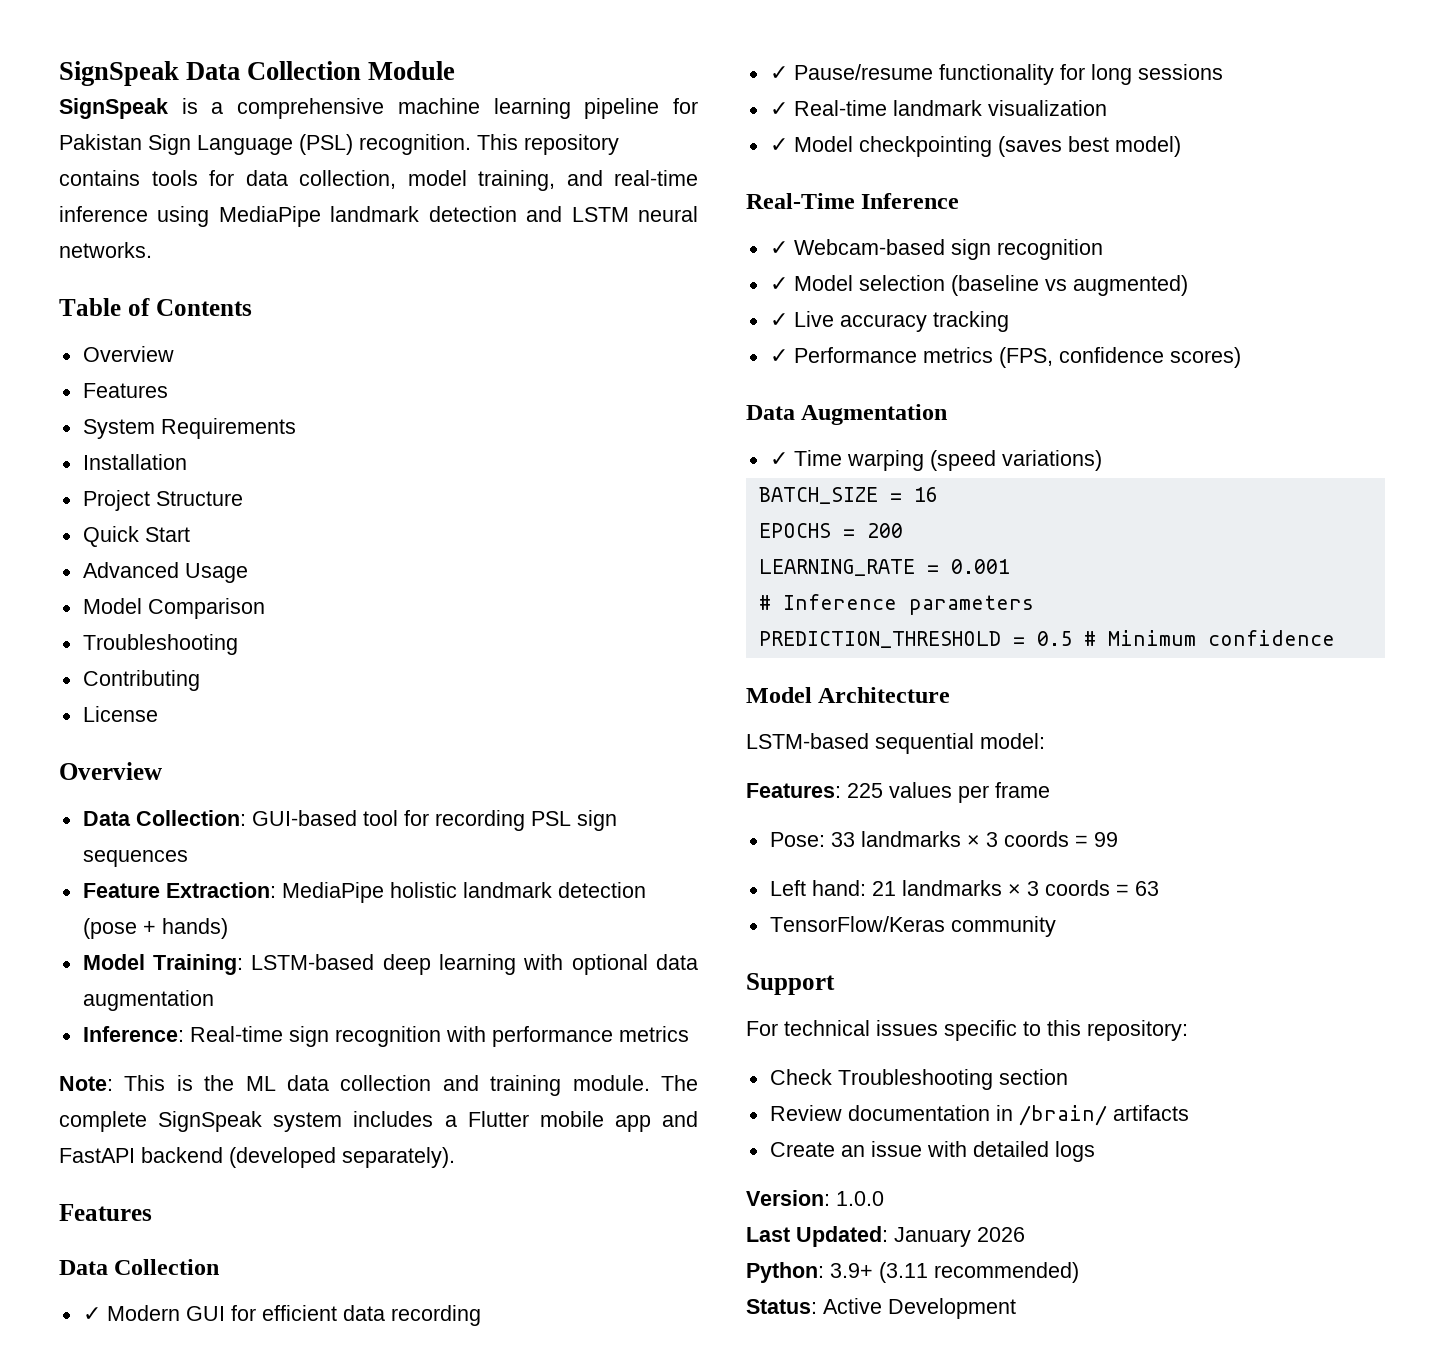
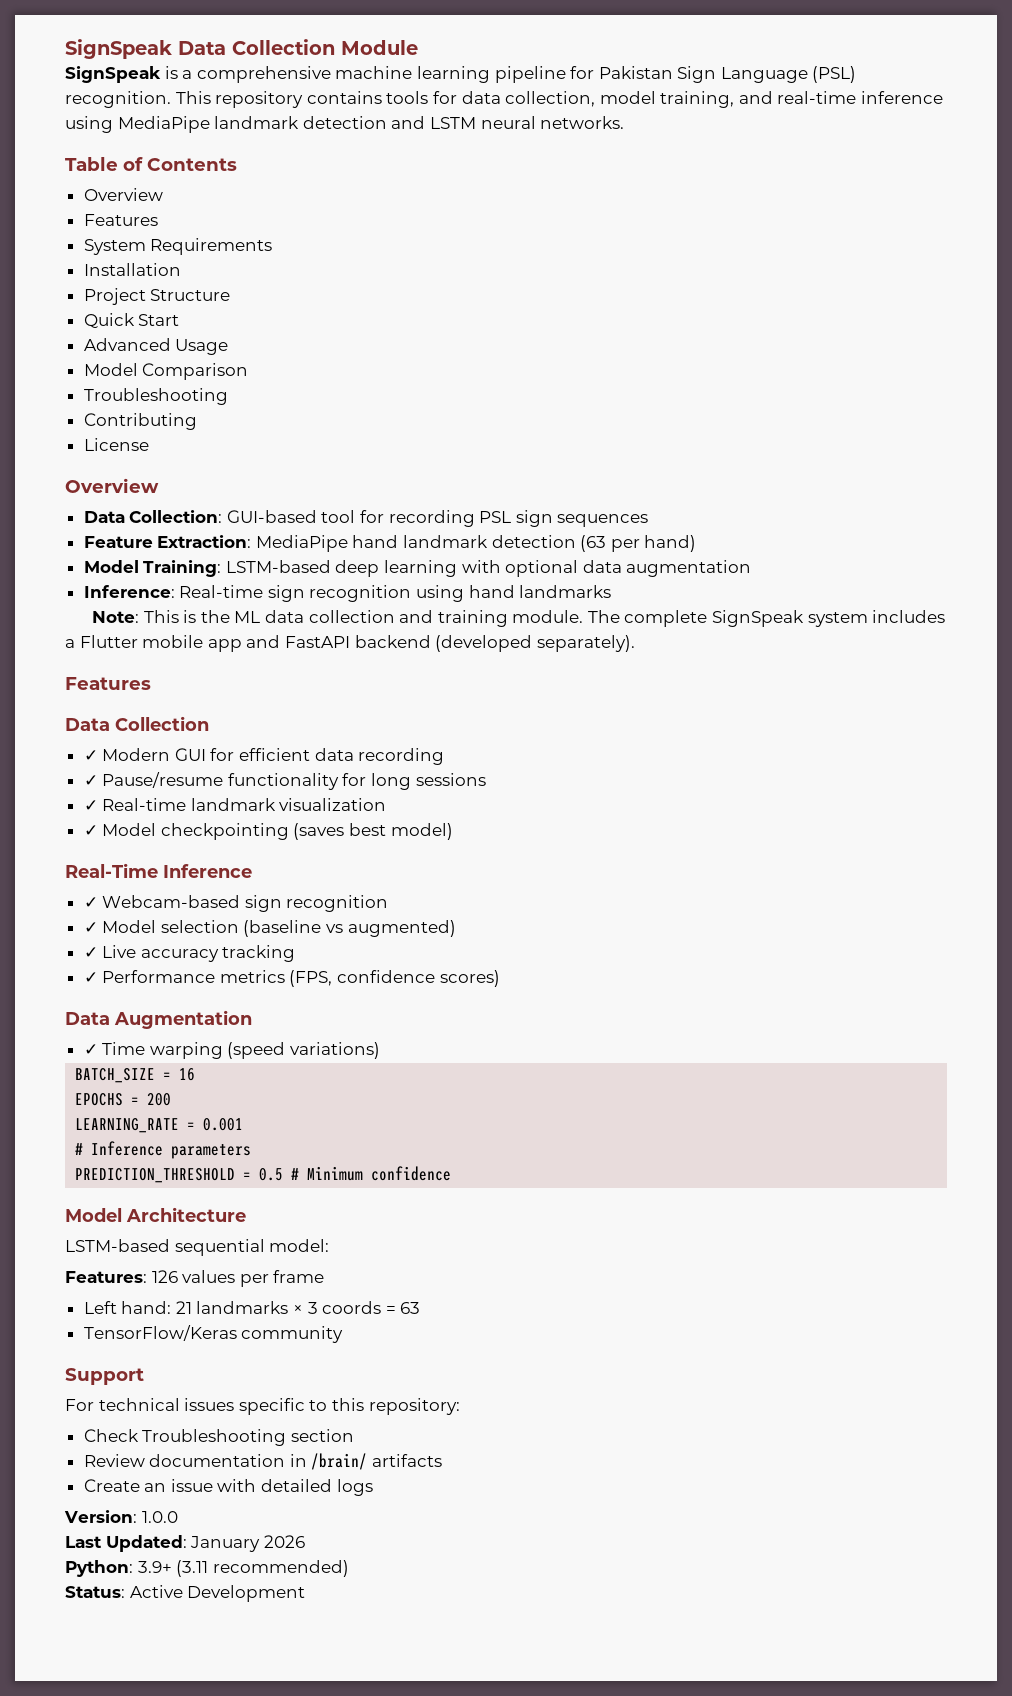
[389,882,646,898] [82,918,228,939] holistic landmark detection (pose + hands) -> [352,535,697,552] hand landmark detection (63 per hand)
[445,1026,689,1047] with performance metrics -> [416,585,612,602] using hand landmarks
[847,783,883,798] 225 -> [151,1270,178,1283] 126
[769,831,1118,847] // Pose: 33 landmarks × 3 coords = 99 -> (325, 1276) none

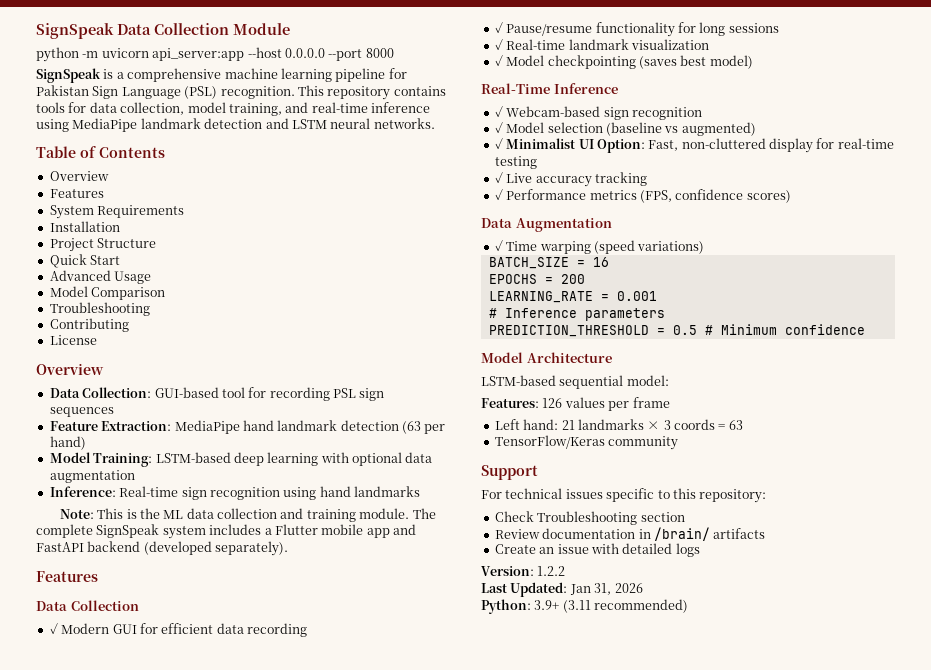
(418, 47) none -> [36,47,394,62] // python -m uvicorn api_server:app --host 0.0.0.0 --port 8000
(456, 928) none -> [494,138,894,153] [494,156,537,169] // ✓ Minimalist UI Option: Fast, non-cluttered display for real-time testing
[141,1511,178,1523] 1.0.0 -> [537,566,566,576] 1.2.2
[190,1536,261,1552] January -> [569,583,612,595] Jan 31,
[65,1585,306,1602] // Status: Active Development -> (689, 606) none

